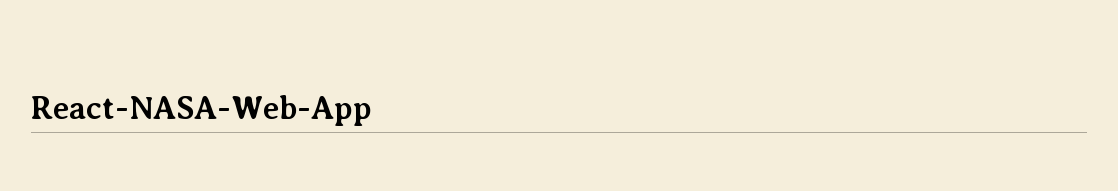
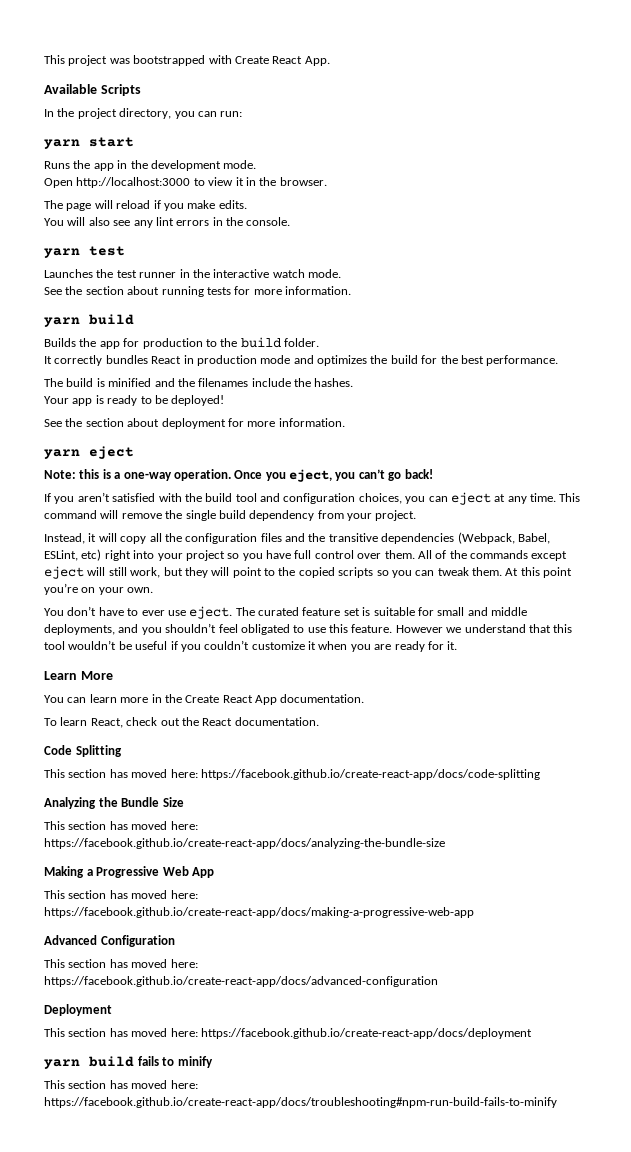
[31,95,372,126] React-NASA-Web-App -> [44,55,330,66] [44,84,141,96] [44,108,243,119] [44,137,134,149] [44,160,257,171] [44,177,327,188] [44,200,247,211] [44,217,291,228] [44,246,125,258] [44,269,341,278] [44,286,351,297] [44,314,134,327] [44,337,319,349] [44,355,559,366] [44,378,354,387] [44,395,225,406] [44,418,345,429] [44,446,134,459] [44,469,433,482] [44,492,581,505] [44,510,417,521] [44,532,550,544] [44,549,568,561] [44,566,573,579] [44,583,154,595] [44,606,527,619] [44,623,573,635] [44,640,458,652] [44,671,113,680] [44,694,365,705] [44,717,319,728] [44,745,122,757] [44,769,540,780] [44,797,184,809] [44,821,198,830] [44,838,445,849] [44,866,215,878] [44,890,198,899] [44,907,474,918] [44,935,175,947] [44,959,198,968] [44,976,438,987] [44,1004,112,1016] [44,1028,532,1039] [44,1056,213,1069] [44,1080,198,1089] [44,1097,557,1108] This project was bootstrapped with Create React App. // Available Scripts // In the project directory, you can run: // yarn start // Runs the app in the development mode. // Open http://localhost:3000 to view it in the browser. // The page will reload if you make edits. // You will also see any lint errors in the console. // yarn test // Launches the test runner in the interactive watch mode. // See the section about running tests for more information. // yarn build // Builds the app for production to the build folder. // It correctly bundles React in production mode and optimizes the build for the best performance. // The build is minified and the filenames include the hashes. // Your app is ready to be deployed! // See the section about deployment for more information. // yarn eject // Note: this is a one-way operation. Once you eject, you can’t go back! // If you aren’t satisfied with the build tool and configuration choices, you can eject at any time. This command will remove the single build dependency from your project. // Instead, it will copy all the configuration files and the transitive dependencies (Webpack, Babel, ESLint, etc) right into your project so you have full control over them. All of the commands except eject will still work, but they will point to the copied scripts so you can tweak them. At this point you’re on your own. // You don’t have to ever use eject. The curated feature set is suitable for small and middle deployments, and you shouldn’t feel obligated to use this feature. However we understand that this tool wouldn’t be useful if you couldn’t customize it when you are ready for it. // Learn More // You can learn more in the Create React App documentation. // To learn React, check out the React documentation. // Code Splitting // This section has moved here: https://facebook.github.io/create-react-app/docs/code-splitting // Analyzing the Bundle Size // This section has moved here: https://facebook.github.io/create-react-app/docs/analyzing-the-bundle-size // Making a Progressive Web App // This section has moved here: https://facebook.github.io/create-react-app/docs/making-a-progressive-web-app // Advanced Configuration // This section has moved here: https://facebook.github.io/create-react-app/docs/advanced-configuration // Deployment // This section has moved here: https://facebook.github.io/create-react-app/docs/deployment // yarn build fails to minify // This section has moved here: https://facebook.github.io/create-react-app/docs/troubleshooting#npm-run-build-fails-to-minify

